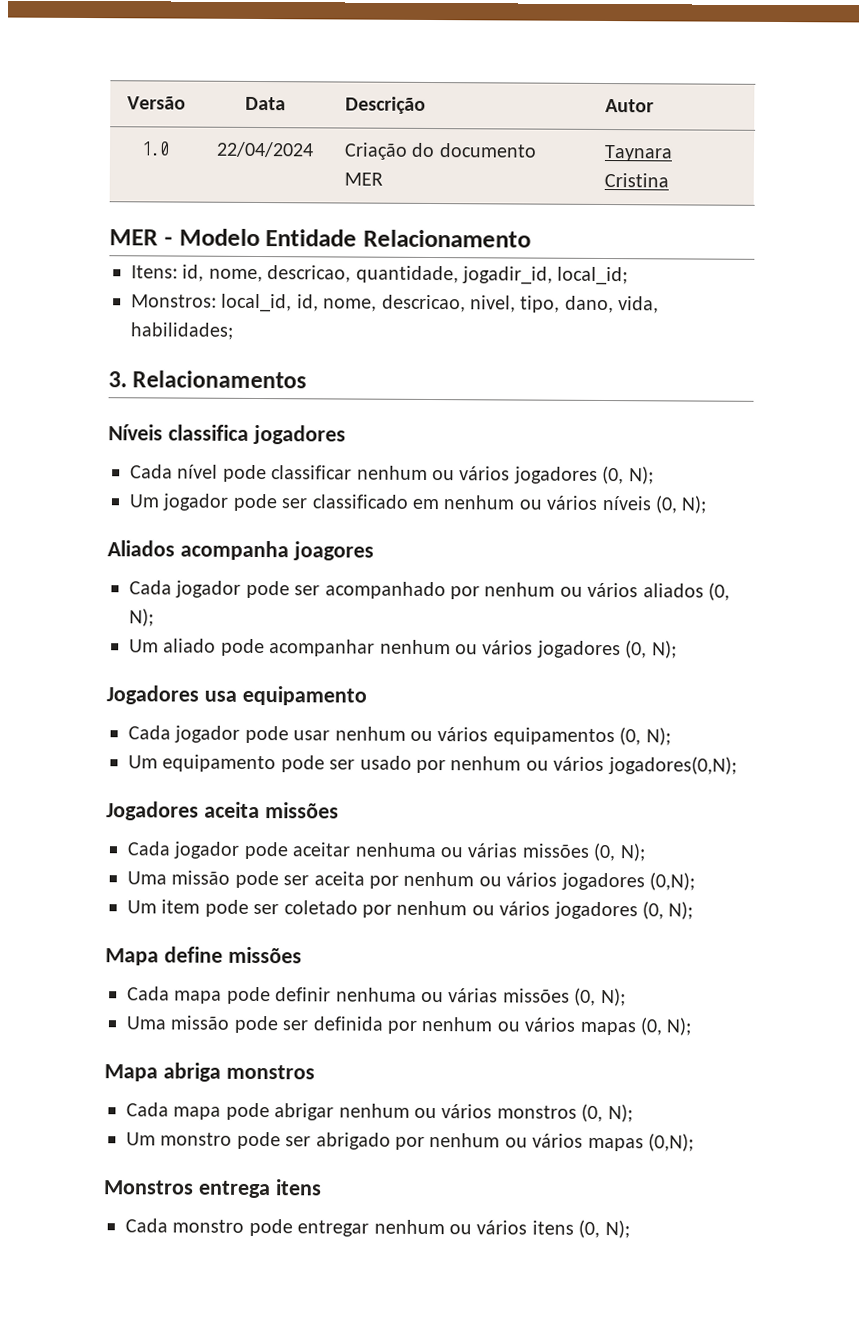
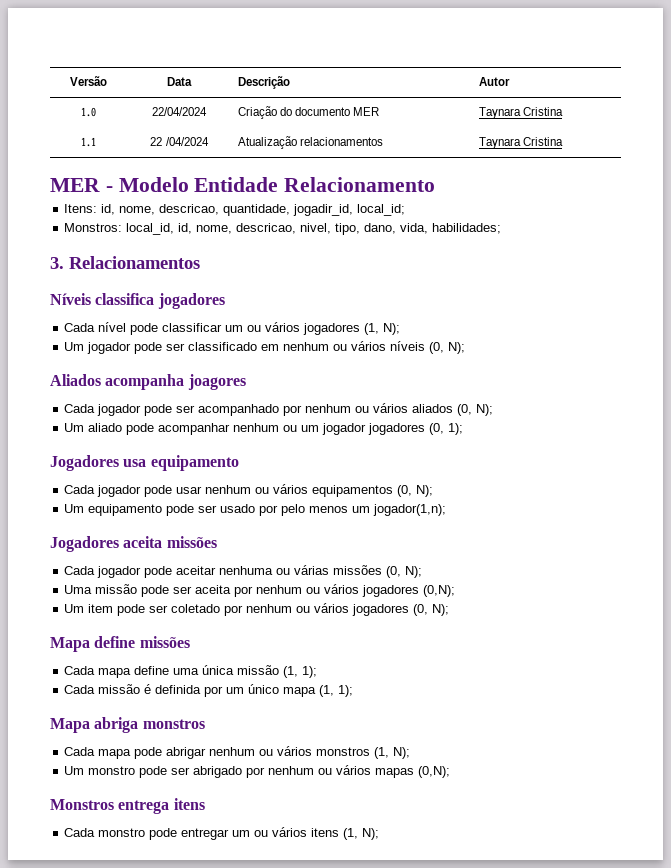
(669, 180) none -> [80,137,96,147] [150,137,209,146] [237,136,384,149] [478,137,564,149] // 1.1 | 22 /04/2024 | Atualização relacionamentos | Taynara Cristina
[356,465,625,485] nenhum ou vários jogadores (0, -> [225,322,380,335] um ou vários jogadores (1,
[482,640,677,659] vários jogadores (0, N); -> [301,423,464,435] um jogador jogadores (0, 1);
[450,756,737,775] nenhum ou vários jogadores(0,N); -> [281,504,447,516] pelo menos um jogador(1,n);
[226,986,626,1007] [126,1015,693,1036] pode definir nenhuma ou várias missões (0, N); // Uma missão pode ser definida por nenhum ou vários mapas (0, N); -> [134,665,318,678] [64,684,354,697] define uma única missão (1, 1); // Cada missão é definida por um único mapa (1, 1);
[581,1103,604,1123] (0, -> [374,747,390,759] (1,
[373,1219,445,1235] nenhum -> [232,830,251,837] um
[578,1219,601,1238] (0, -> [343,828,359,840] (1,

